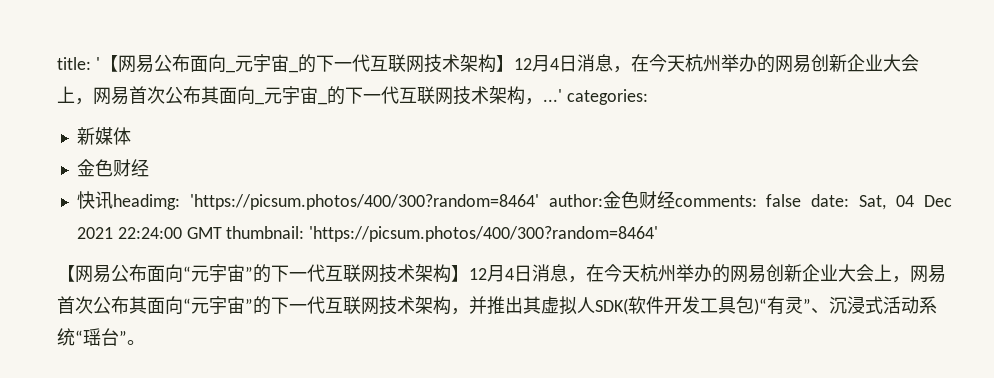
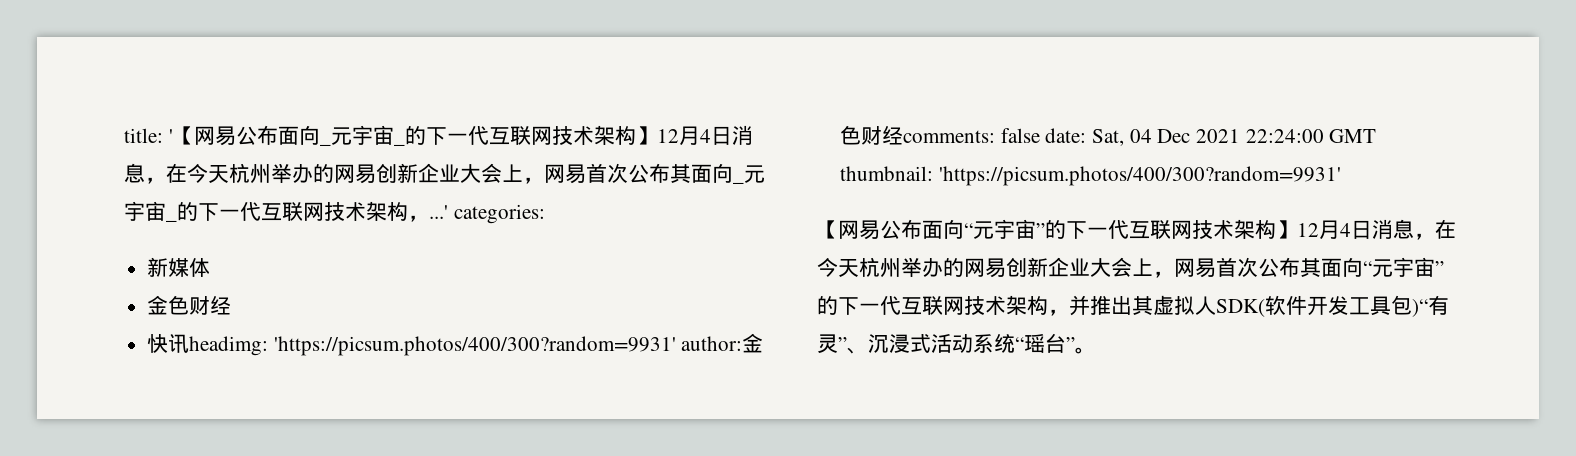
[189,194,539,210] 'https://picsum.photos/400/300?random=8464' -> [273,336,676,356] 'https://picsum.photos/400/300?random=9931'
[309,226,659,242] 'https://picsum.photos/400/300?random=8464' -> [938,166,1341,186] 'https://picsum.photos/400/300?random=9931'

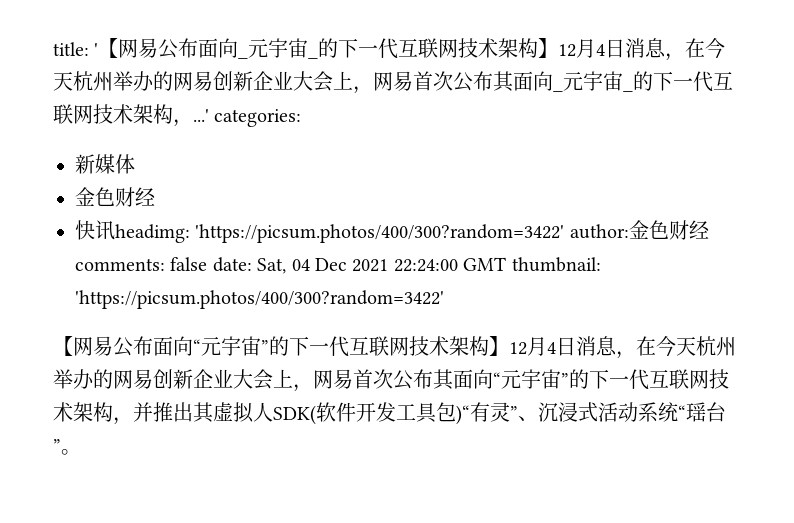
[273,336,676,356] 'https://picsum.photos/400/300?random=9931' -> [195,224,565,243] 'https://picsum.photos/400/300?random=3422'
[938,166,1341,186] 'https://picsum.photos/400/300?random=9931' -> [75,290,444,309] 'https://picsum.photos/400/300?random=3422'

